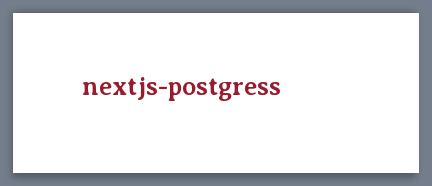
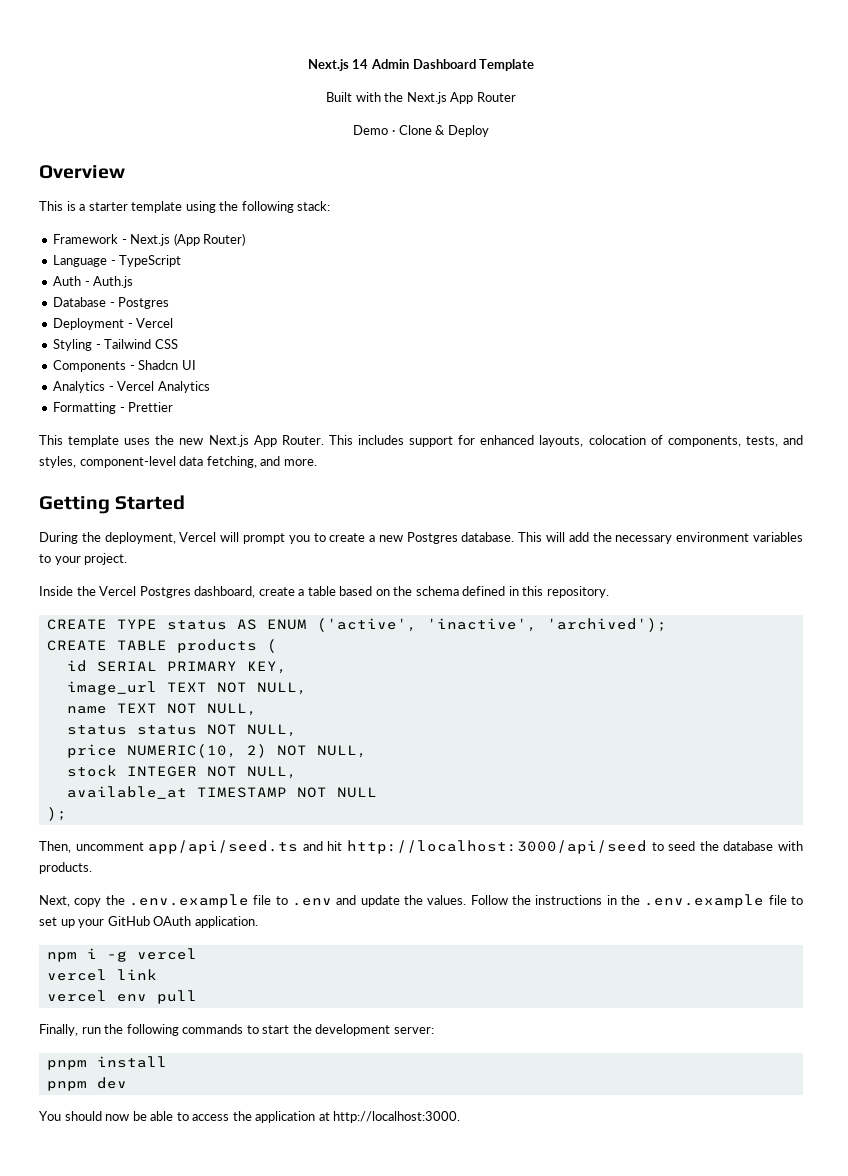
[82,77,281,101] nextjs-postgress -> [307,59,535,71] [326,92,516,104] [353,125,489,137] [39,165,125,179] [39,201,331,213] [53,233,246,246] [53,255,182,267] [53,276,134,288] [53,297,170,309] [53,318,174,330] [53,339,178,351] [53,360,196,372] [53,381,210,393] [53,402,174,414] [39,435,803,447] [39,456,317,468] [39,495,186,514] [39,532,803,544] [39,553,128,565] [39,586,609,598] [46,618,667,632] [46,639,277,653] [66,660,287,674] [66,681,307,695] [66,703,257,716] [66,724,297,737] [66,744,367,758] [66,765,297,779] [66,786,377,799] [46,807,67,821] [39,840,804,854] [39,862,92,874] [39,894,804,908] [39,916,258,928] [46,948,197,962] [46,969,157,981] [46,990,197,1004] [39,1024,434,1036] [46,1056,167,1070] [46,1077,127,1091] [39,1111,461,1123] Next.js 14 Admin Dashboard Template // Built with the Next.js App Router // Demo · Clone & Deploy // Overview // This is a starter template using the following stack: // Framework - Next.js (App Router) // Language - TypeScript // Auth - Auth.js // Database - Postgres // Deployment - Vercel // Styling - Tailwind CSS // Components - Shadcn UI // Analytics - Vercel Analytics // Formatting - Prettier // This template uses the new Next.js App Router. This includes support for enhanced layouts, colocation of components, tests, and styles, component-level data fetching, and more. // Getting Started // During the deployment, Vercel will prompt you to create a new Postgres database. This will add the necessary environment variables to your project. // Inside the Vercel Postgres dashboard, create a table based on the schema defined in this repository. // CREATE TYPE status AS ENUM ('active', 'inactive', 'archived'); // CREATE TABLE products ( // id SERIAL PRIMARY KEY, // image_url TEXT NOT NULL, // name TEXT NOT NULL, // status status NOT NULL, // price NUMERIC(10, 2) NOT NULL, // stock INTEGER NOT NULL, // available_at TIMESTAMP NOT NULL // ); // Then, uncomment app/api/seed.ts and hit http://localhost:3000/api/seed to seed the database with products. // Next, copy the .env.example file to .env and update the values. Follow the instructions in the .env.example file to set up your GitHub OAuth application. // npm i -g vercel // vercel link // vercel env pull // Finally, run the following commands to start the development server: // pnpm install // pnpm dev // You should now be able to access the application at http://localhost:3000.

